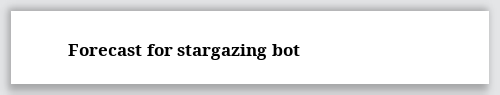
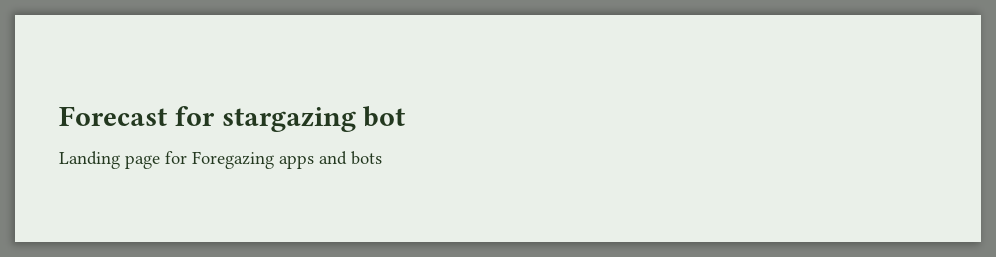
(300, 50) none -> [59,151,382,169] // Landing page for Foregazing apps and bots

